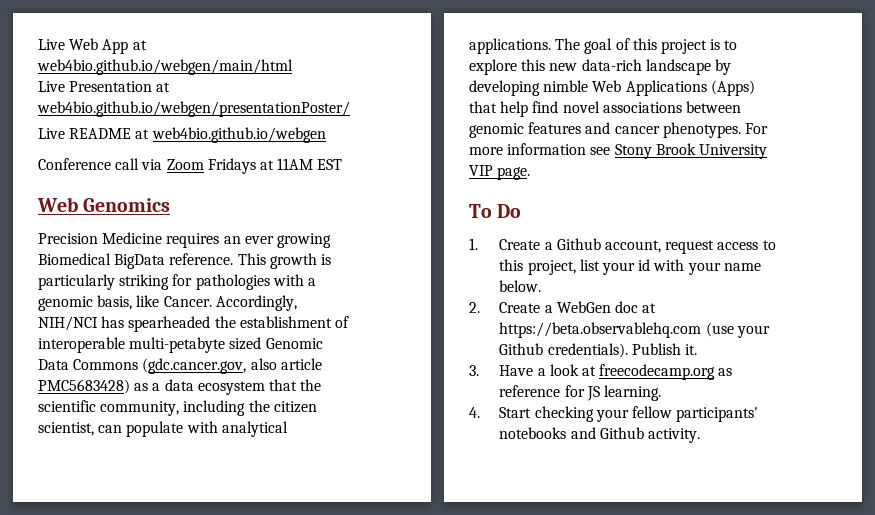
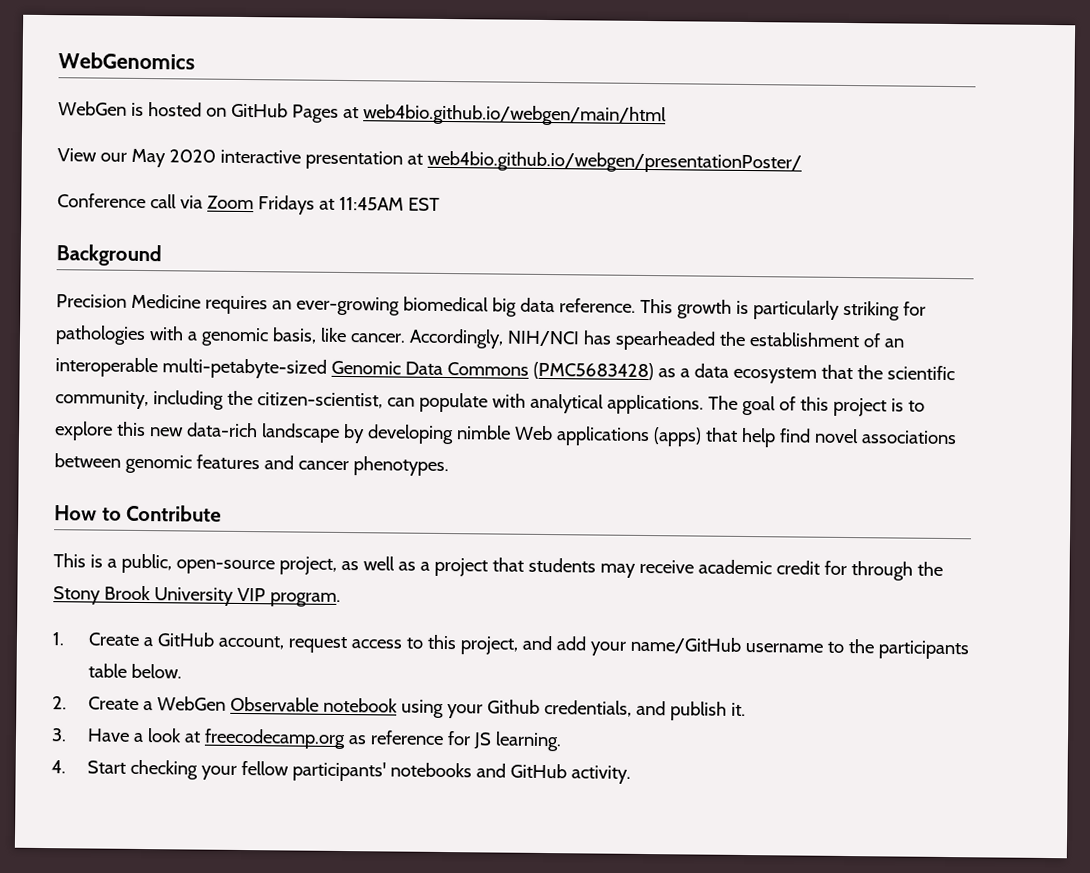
[38,38,147,54] [37,59,293,75] [38,81,171,92] [37,101,350,117] [38,127,326,143] Live Web App at web4bio.github.io/webgen/main/html // Live Presentation at web4bio.github.io/webgen/presentationPoster/ // Live README at web4bio.github.io/webgen -> [58,52,195,70] [58,101,667,127] [57,148,802,174] WebGenomics // WebGen is hosted on GitHub Pages at web4bio.github.io/webgen/main/html // View our May 2020 interactive presentation at web4bio.github.io/webgen/presentationPoster/
[277,158,314,170] 11AM -> [338,196,404,211] 11:45AM
[37,197,171,212] Web Genomics -> [56,244,162,267] Background
[244,233,331,248] [38,253,166,269] ever growing Biomedical BigData -> [295,296,555,317] ever-growing biomedical big data
[163,296,212,307] Cancer. -> [349,333,406,343] cancer.
[38,337,323,353] [38,358,322,374] [38,379,130,394] interoperable multi-petabyte sized Genomic Data Commons (gdc.cancer.gov, also article PMC5683428) -> [883,338,904,348] [55,357,654,381] an interoperable multi-petabyte-sized Genomic Data Commons (PMC5683428)
[273,401,317,413] [38,422,94,436] citizen scientist, -> [256,392,383,409] citizen-scientist,
[625,80,755,96] Applications (Apps) -> [555,426,702,447] applications (apps)
[744,123,768,134] [469,143,611,155] For more information see -> [54,504,223,522] [53,553,943,581] // How to Contribute // This is a public, open-source project, as well as a project that students may receive academic credit for through the
[497,167,531,180] [469,204,522,218] page. // To Do -> [269,592,341,607] program.
[556,238,601,250] Github -> [156,632,215,647] GitHub
[579,259,761,275] list your id with your name -> [521,635,969,660] [87,663,127,678] and add your name/GitHub username to the participants table
[615,301,657,313] [499,322,770,338] [499,343,681,358] doc at https://beta.observablehq.com (use your Github credentials). Publish -> [229,696,727,721] Observable notebook using your Github credentials, and publish
[599,427,644,439] Github -> [509,763,567,779] GitHub

